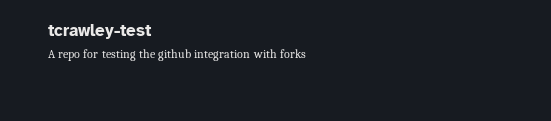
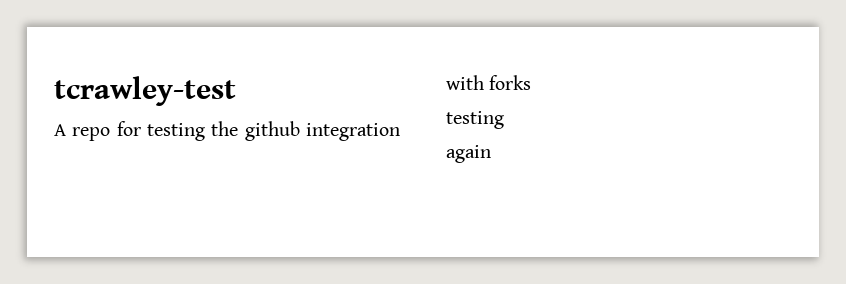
(306, 53) none -> [446,111,504,129] [446,145,491,163] // testing // again

